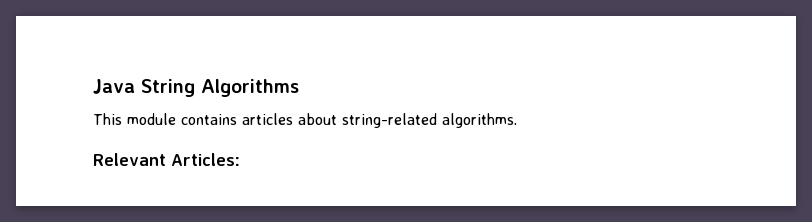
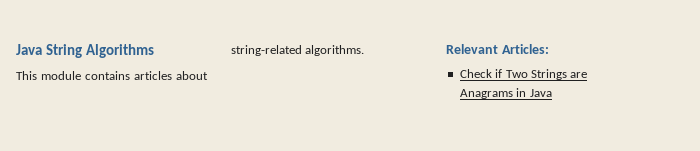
(240, 159) none -> [459,69,588,80] [459,88,552,99] // Check if Two Strings are Anagrams in Java

